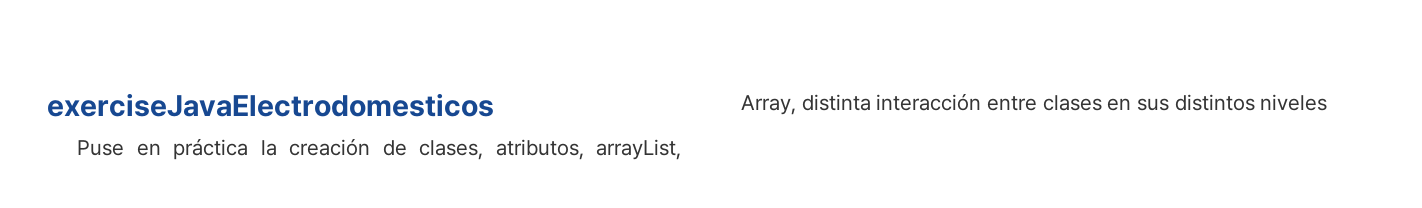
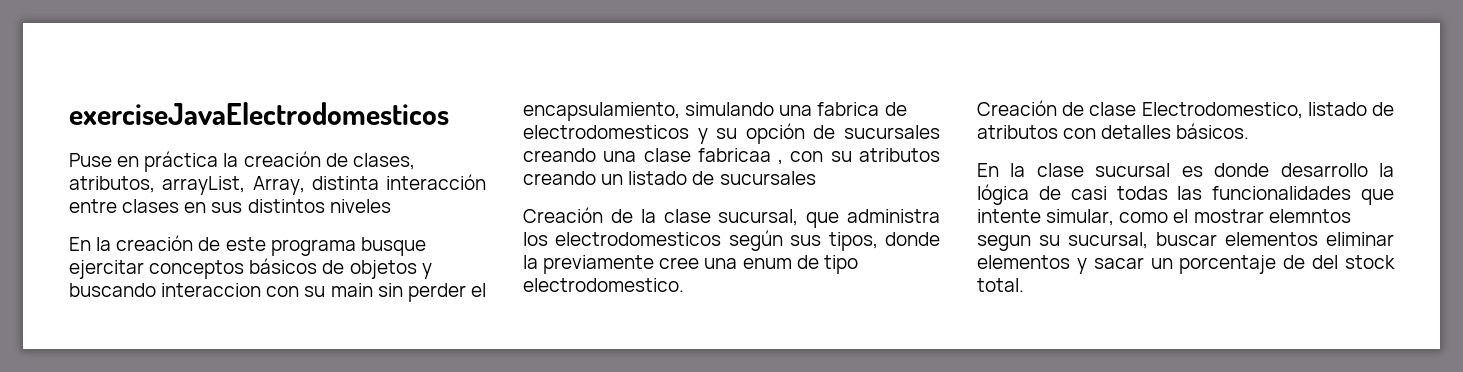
(1328, 102) none -> [69,235,426,256] [69,258,432,279] [69,283,487,302] [523,102,907,121] [523,123,940,144] [523,148,940,165] [523,171,816,185] [523,207,940,228] [523,230,940,251] [523,255,858,274] [523,278,684,292] [977,100,1394,119] [977,123,1250,139] [977,163,1394,177] [977,184,1394,205] [977,209,1351,226] [977,232,1394,251] [977,255,1395,274] [977,278,1024,292] // En la creación de este programa busque ejercitar conceptos básicos de objetos y buscando interaccion con su main sin perder el encapsulamiento, simulando una fabrica de electrodomesticos y su opción de sucursales creando una clase fabricaa , con su atributos creando un listado de sucursales // Creación de la clase sucursal, que administra los electrodomesticos según sus tipos, donde la previamente cree una enum de tipo electrodomestico. // Creación de clase Electrodomestico, listado de atributos con detalles básicos. // En la clase sucursal es donde desarrollo la lógica de casi todas las funcionalidades que intente simular, como el mostrar elemntos segun su sucursal, buscar elementos eliminar elementos y sacar un porcentaje de del stock total.

